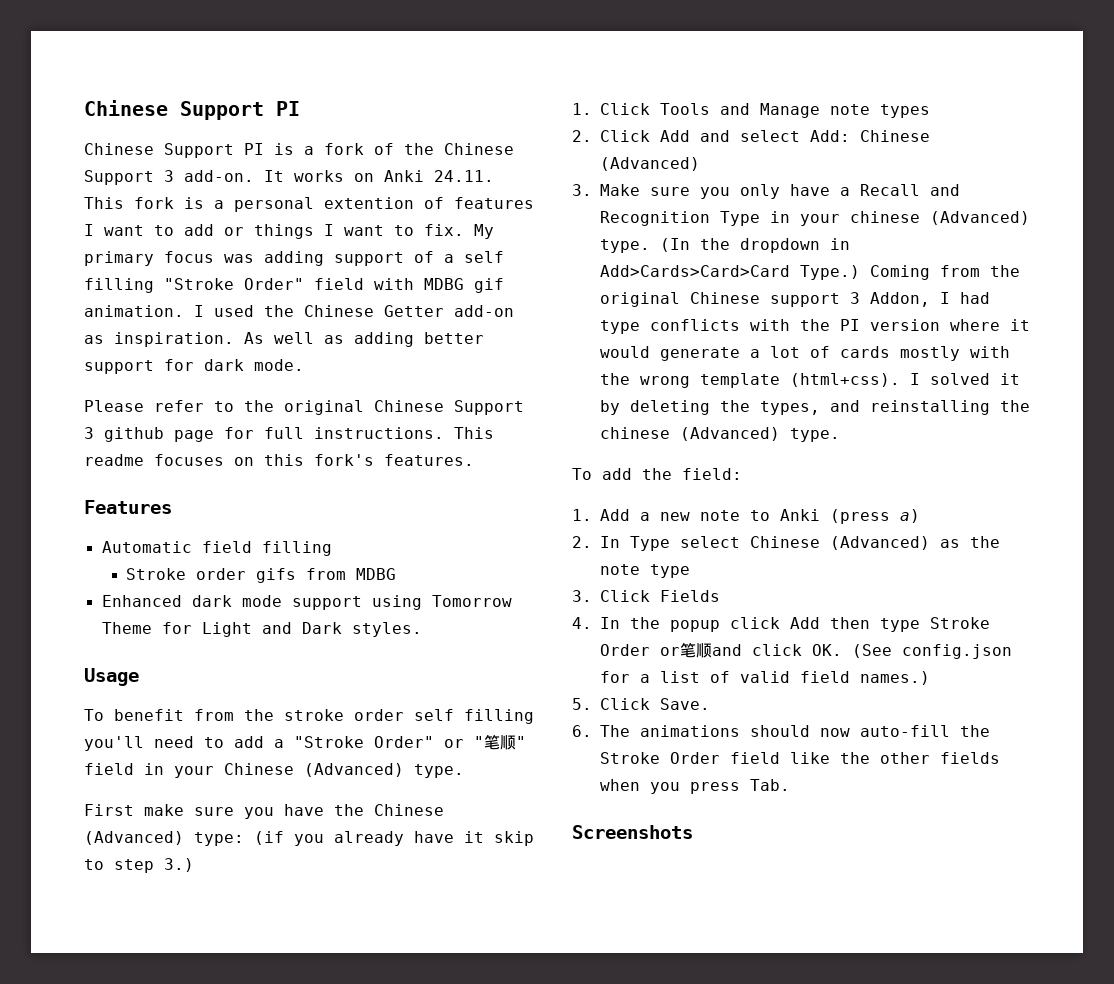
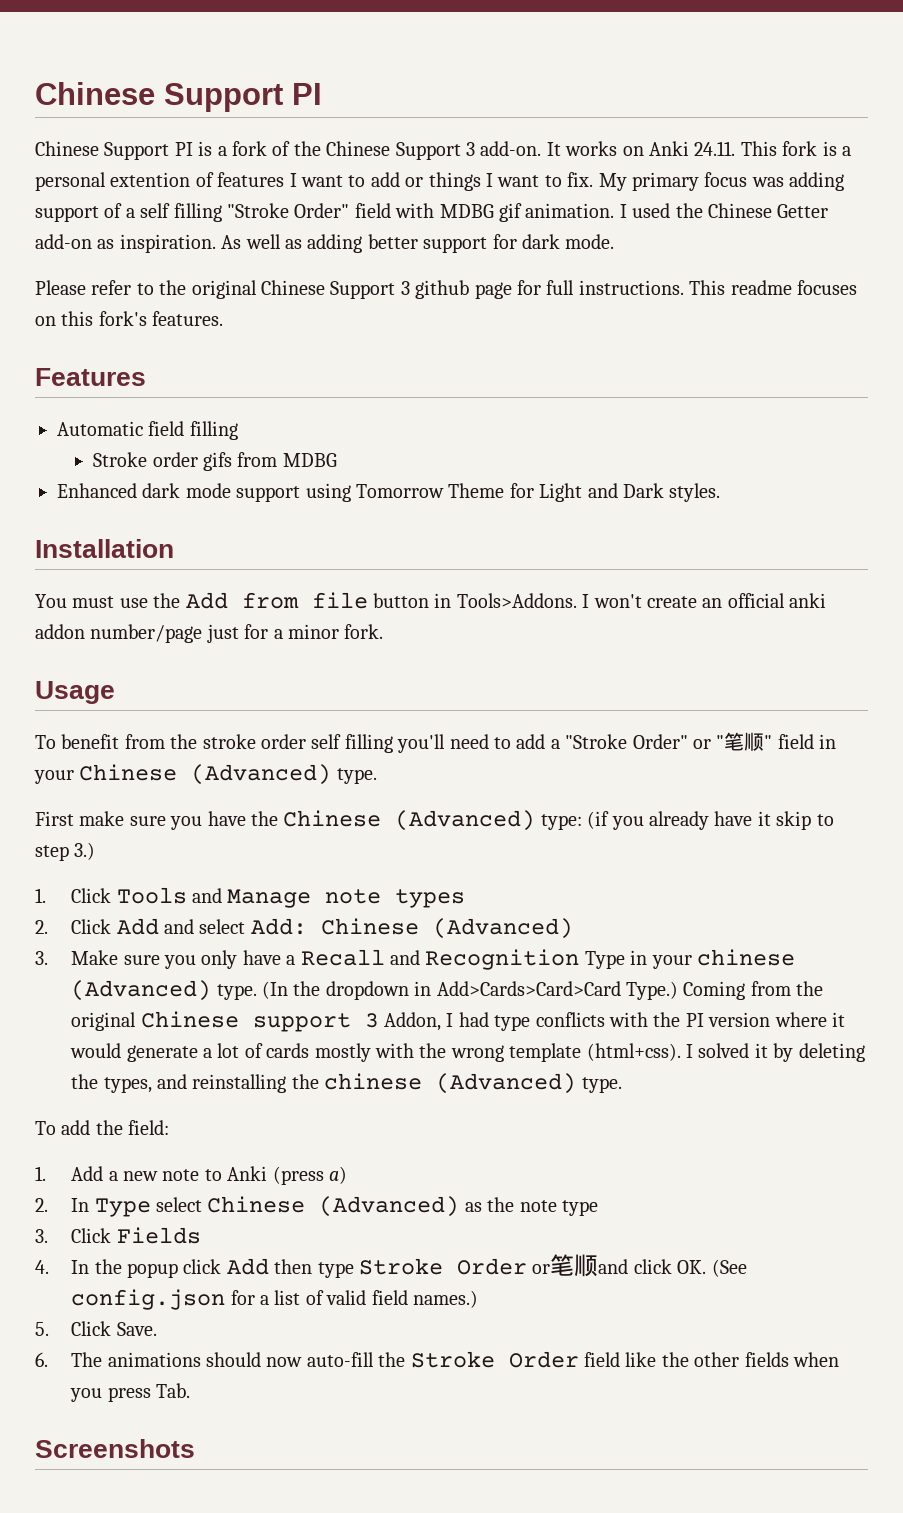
(422, 629) none -> [35,539,174,558] [35,592,827,609] [35,624,384,643] // Installation // You must use the Add from file button in Tools>Addons. I won't create an official anki addon number/page just for a minor fork.

